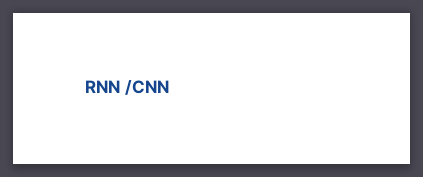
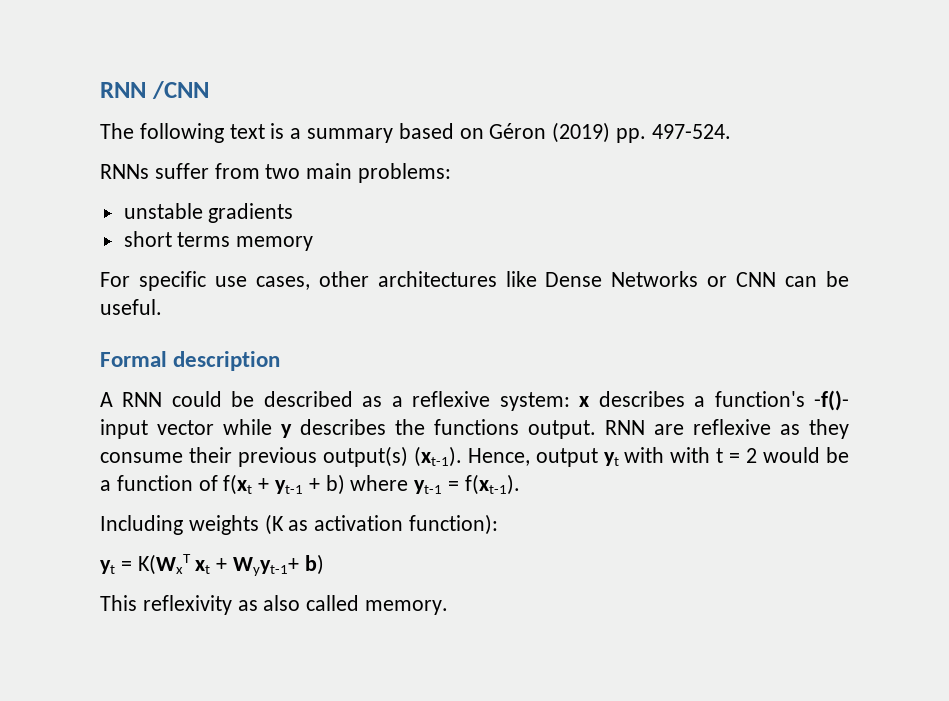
(169, 87) none -> [100,122,731,143] [100,163,452,183] [123,203,294,223] [123,231,314,251] [100,271,849,291] [100,299,162,315] [100,351,281,371] [100,390,849,411] [100,419,849,439] [100,446,850,467] [100,474,520,495] [100,514,499,535] [100,554,324,576] [100,595,449,615] // The following text is a summary based on Géron (2019) pp. 497-524. // RNNs suffer from two main problems: // unstable gradients // short terms memory // For specific use cases, other architectures like Dense Networks or CNN can be useful. // Formal description // A RNN could be described as a reflexive system: x describes a function's -f()- input vector while y describes the functions output. RNN are reflexive as they consume their previous output(s) (xt-1). Hence, output yt with with t = 2 would be a function of f(xt + yt-1 + b) where yt-1 = f(xt-1). // Including weights (K as activation function): // yt = K(WxT xt + Wyyt-1+ b) // This reflexivity as also called memory.

